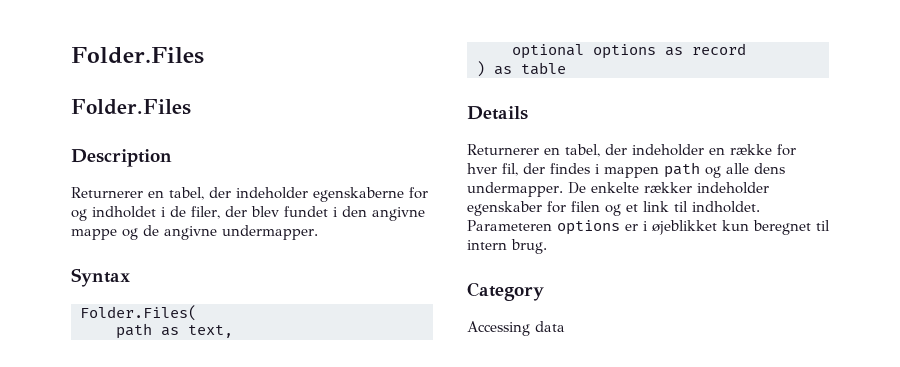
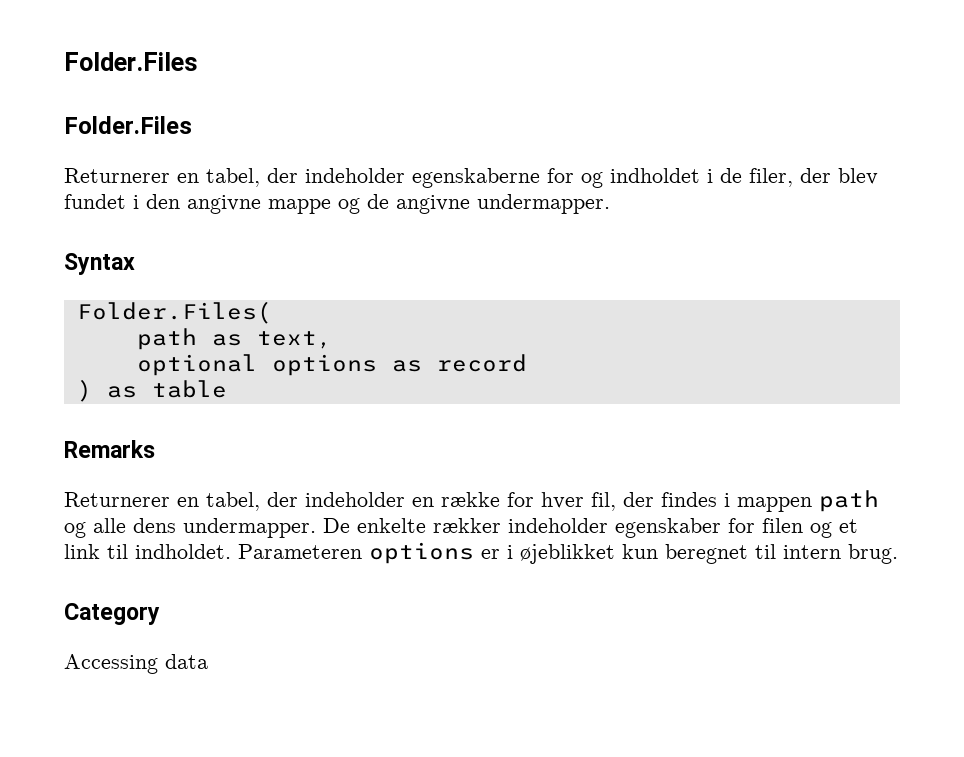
[71,149,172,167] // Description -> (192, 125) none
[467,106,528,120] Details -> [64,440,155,458] Remarks

